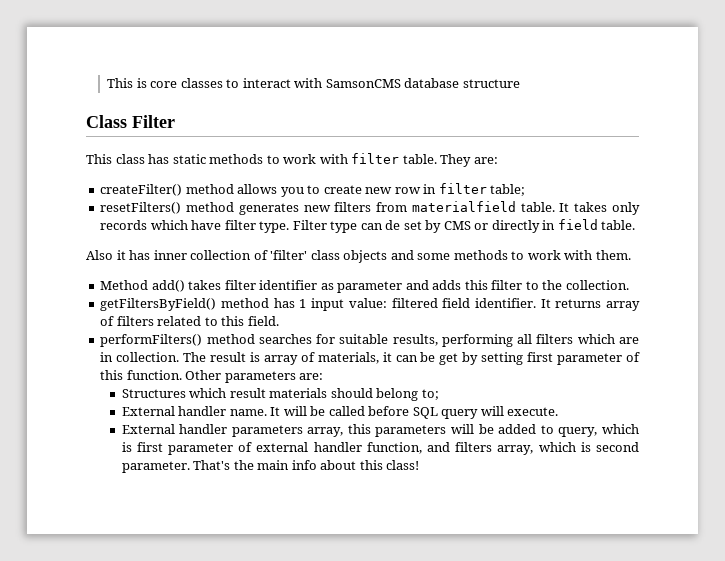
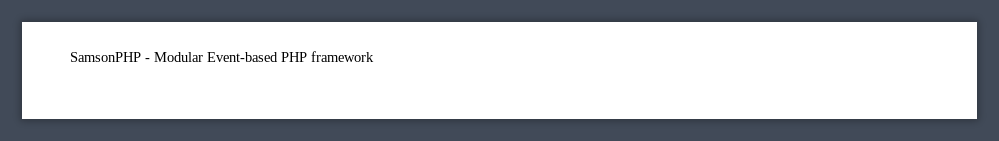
[107,78,520,88] [86,115,175,128] [86,153,498,167] [100,183,526,197] [100,201,640,215] [100,219,636,233] [86,250,631,263] [100,280,629,293] [100,298,640,311] [100,316,279,326] [100,334,639,347] [100,352,640,365] [100,370,324,383] [121,388,439,401] [121,406,559,419] [121,424,639,437] [121,442,639,455] [121,460,420,473] This is core classes to interact with SamsonCMS database structure // Class Filter // This class has static methods to work with filter table. They are: // createFilter() method allows you to create new row in filter table; // resetFilters() method generates new filters from materialfield table. It takes only records which have filter type. Filter type can de set by CMS or directly in field table. // Also it has inner collection of 'filter' class objects and some methods to work with them. // Method add() takes filter identifier as parameter and adds this filter to the collection. // getFiltersByField() method has 1 input value: filtered field identifier. It returns array of filters related to this field. // performFilters() method searches for suitable results, performing all filters which are in collection. The result is array of materials, it can be get by setting first parameter of this function. Other parameters are: // Structures which result materials should belong to; // External handler name. It will be called before SQL query will execute. // External handler parameters array, this parameters will be added to query, which is first parameter of external handler function, and filters array, which is second parameter. That's the main info about this class! -> [70,51,374,62] SamsonPHP - Modular Event-based PHP framework

